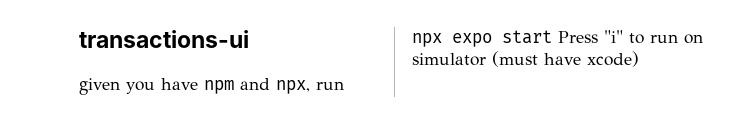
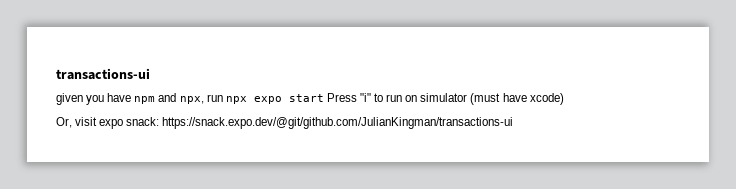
(639, 59) none -> [56,117,514,129] // Or, visit expo snack: https://snack.expo.dev/@git/github.com/JulianKingman/transactions-ui

